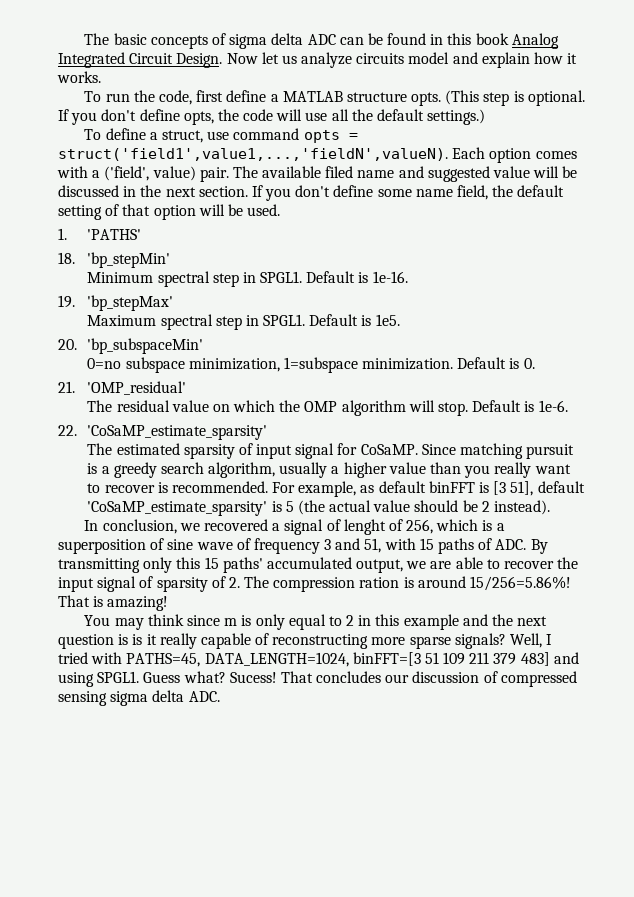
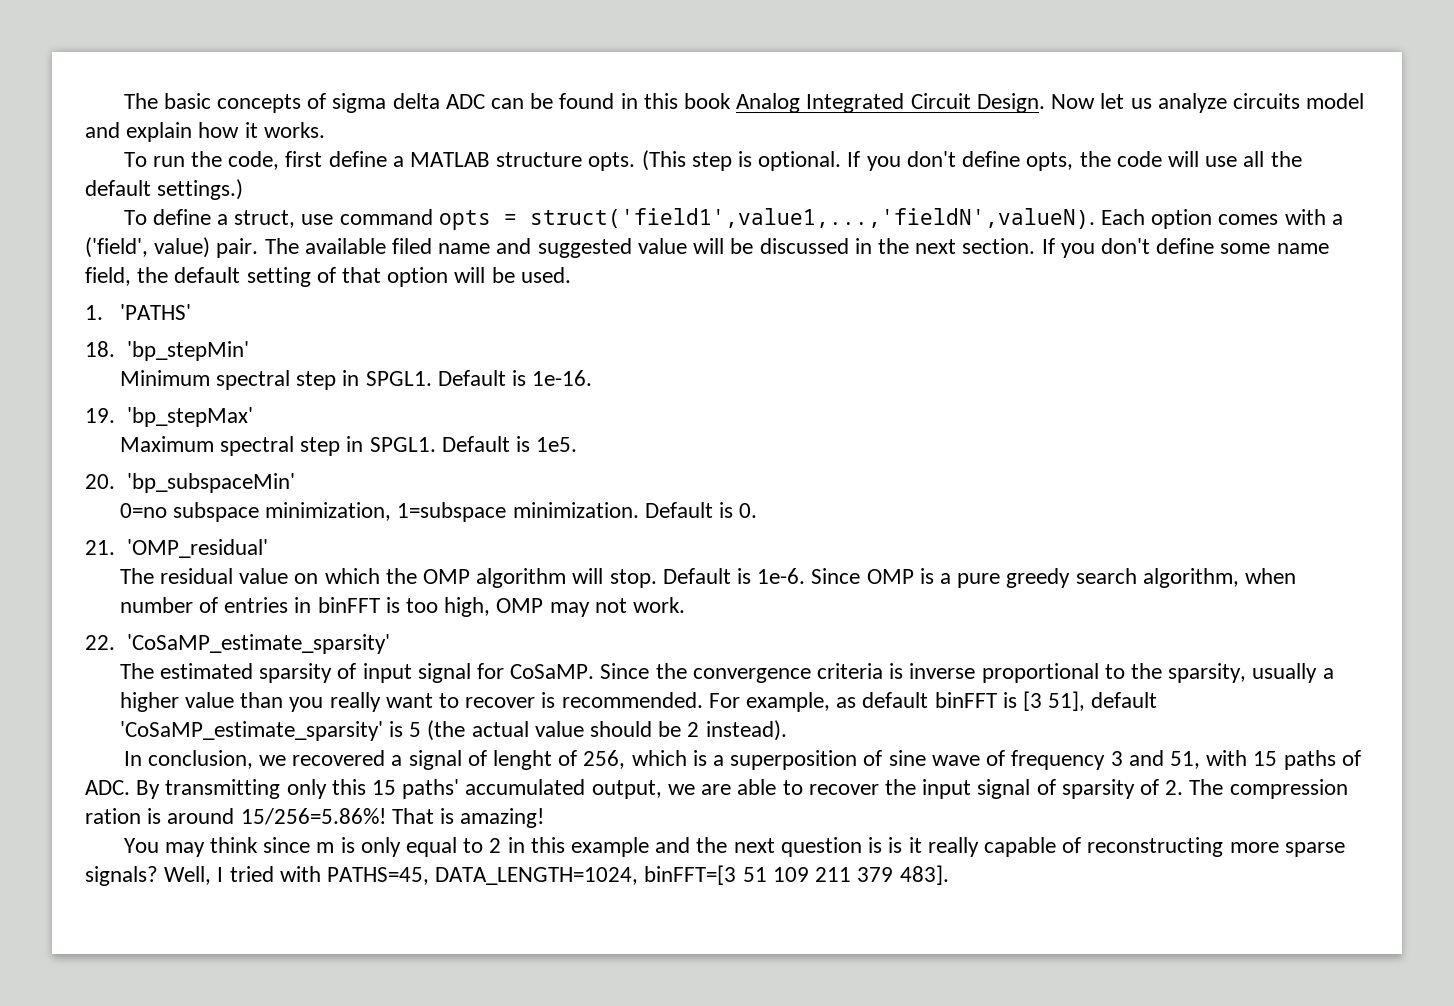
(568, 406) none -> [811,568,1297,588] [119,597,685,617] Since OMP is a pure greedy search algorithm, when number of entries in binFFT is too high, OMP may not work.
[459,443,575,459] [87,462,276,478] matching pursuit is a greedy search algorithm, -> [655,663,1247,683] the convergence criteria is inverse proportional to the sparsity,
[520,652,579,666] [58,671,577,687] [58,690,220,706] 483] and using SPGL1. Guess what? Sucess! That concludes our discussion of compressed sensing sigma delta ADC. -> [899,865,949,885] 483].

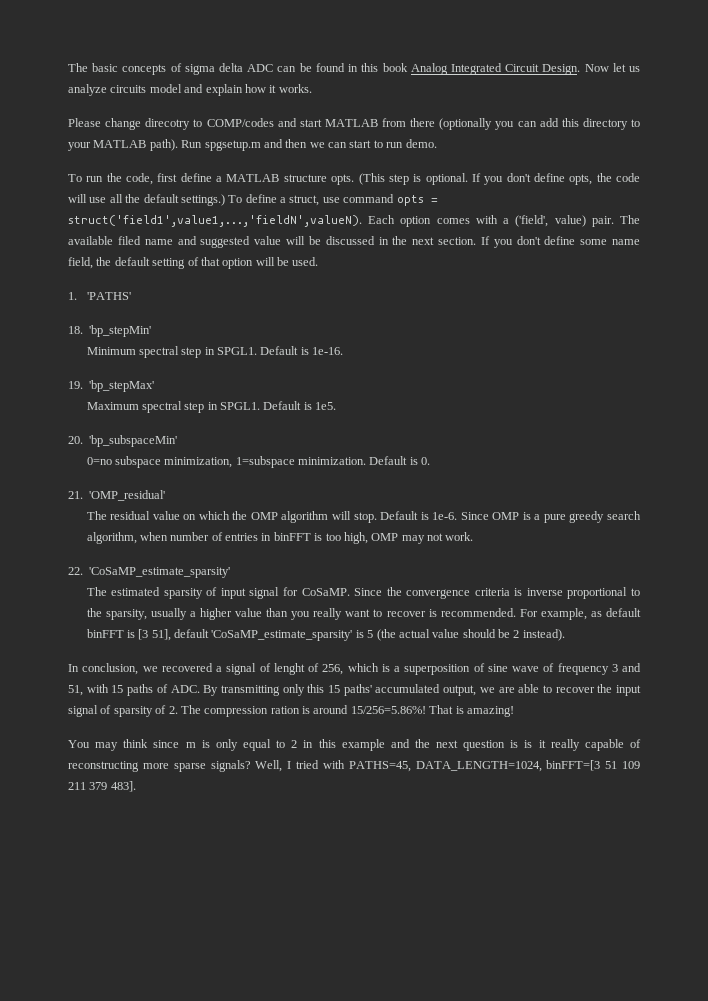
(325, 130) none -> [68,118,640,130] [68,139,437,151] // Please change direcotry to COMP/codes and start MATLAB from there (optionally you can add this directory to your MATLAB path). Run spgsetup.m and then we can start to run demo.
(244, 189) // -> (225, 200) none

